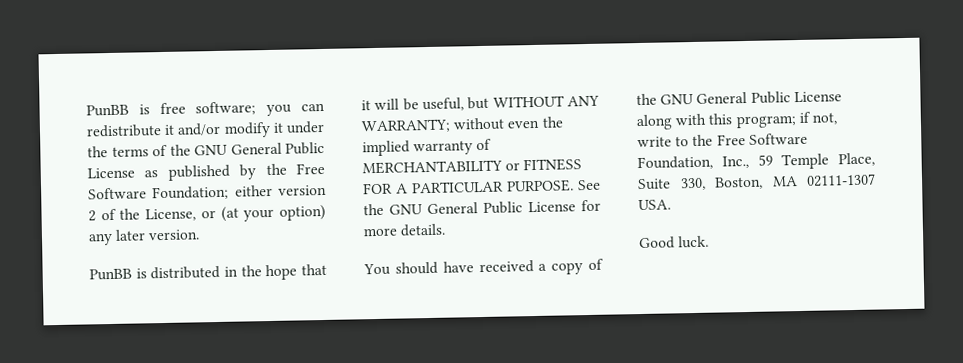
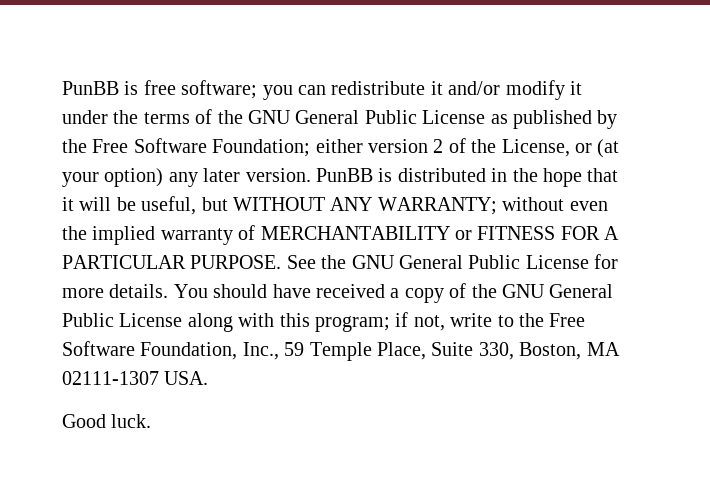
(201, 235) // -> (311, 175) none
(447, 230) // -> (169, 291) none

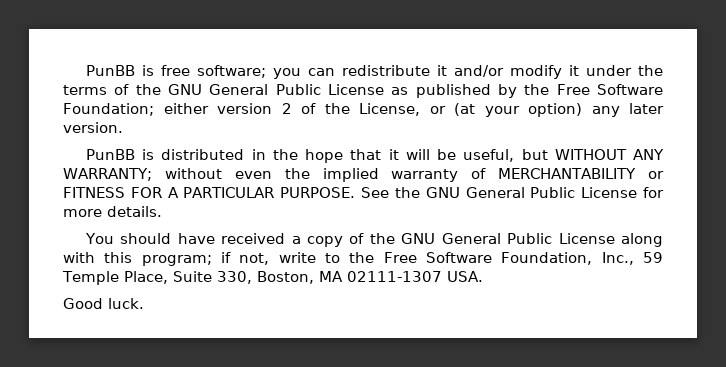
(311, 175) none -> (123, 127) //
(169, 291) none -> (162, 211) //

